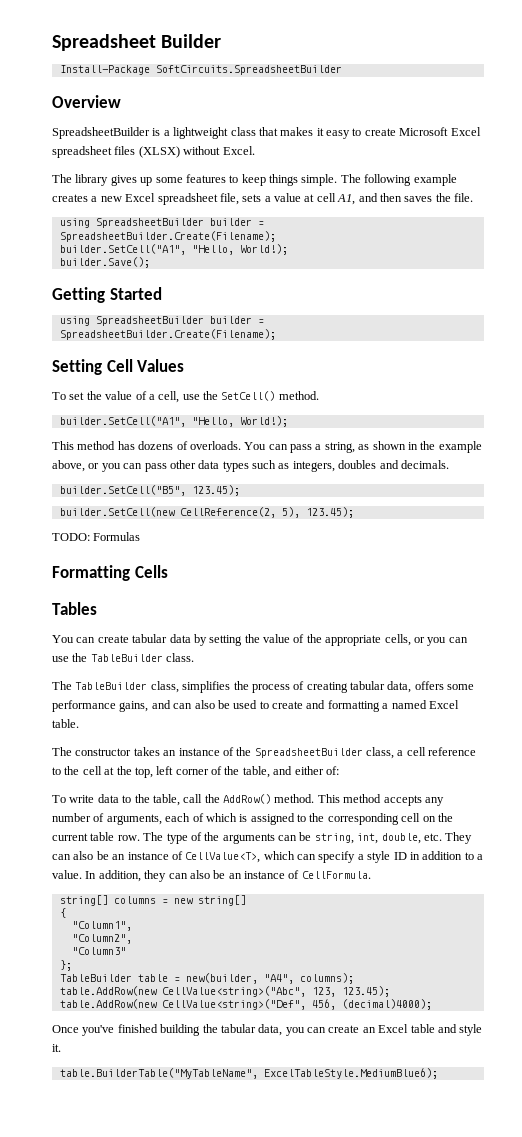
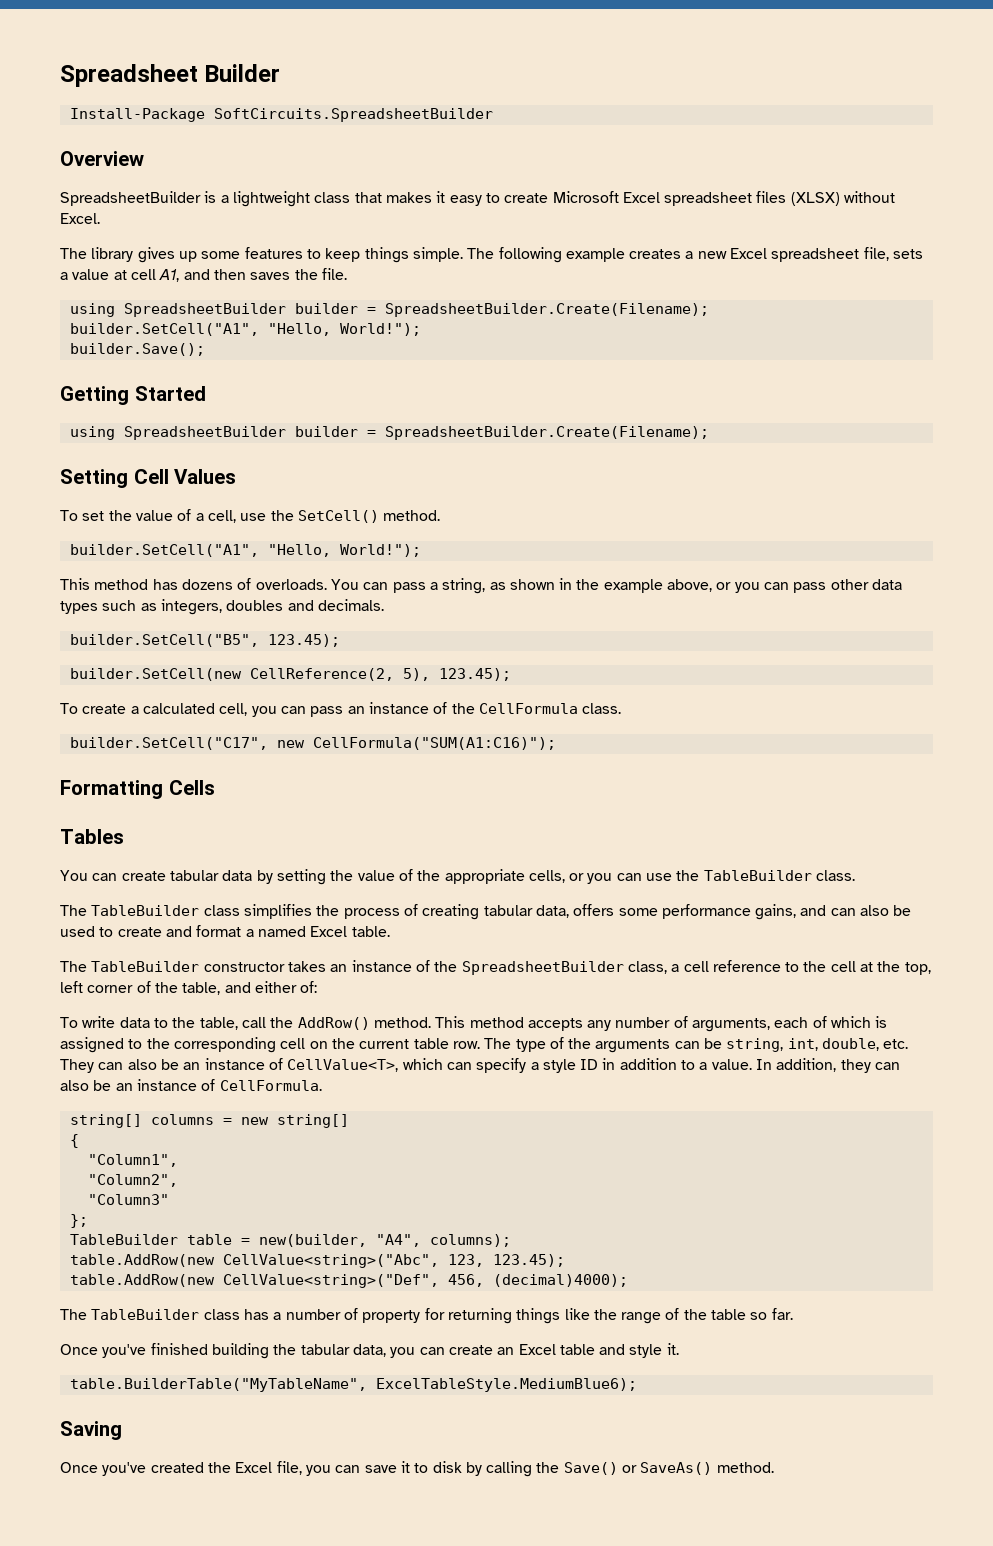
[239,244,288,255] World!); -> [339,323,421,336] World!");
[239,416,288,427] World!); -> [339,544,421,557] World!");
[52,532,141,541] TODO: Formulas -> [60,702,622,717] [69,737,556,750] To create a calculated cell, you can pass an instance of the CellFormula class. // builder.SetCell("C17", new CellFormula("SUM(A1:C16)");
[150,681,179,693] class, -> [203,905,240,916] class
[327,700,380,712] formatting -> [196,925,242,937] format
(72, 751) none -> [91,961,200,972] TableBuilder
(432, 1004) none -> [60,1308,793,1324] // The TableBuilder class has a number of property for returning things like the range of the table so far.
(438, 1073) none -> [60,1421,122,1440] [60,1461,774,1477] // Saving // Once you've created the Excel file, you can save it to disk by calling the Save() or SaveAs() method.

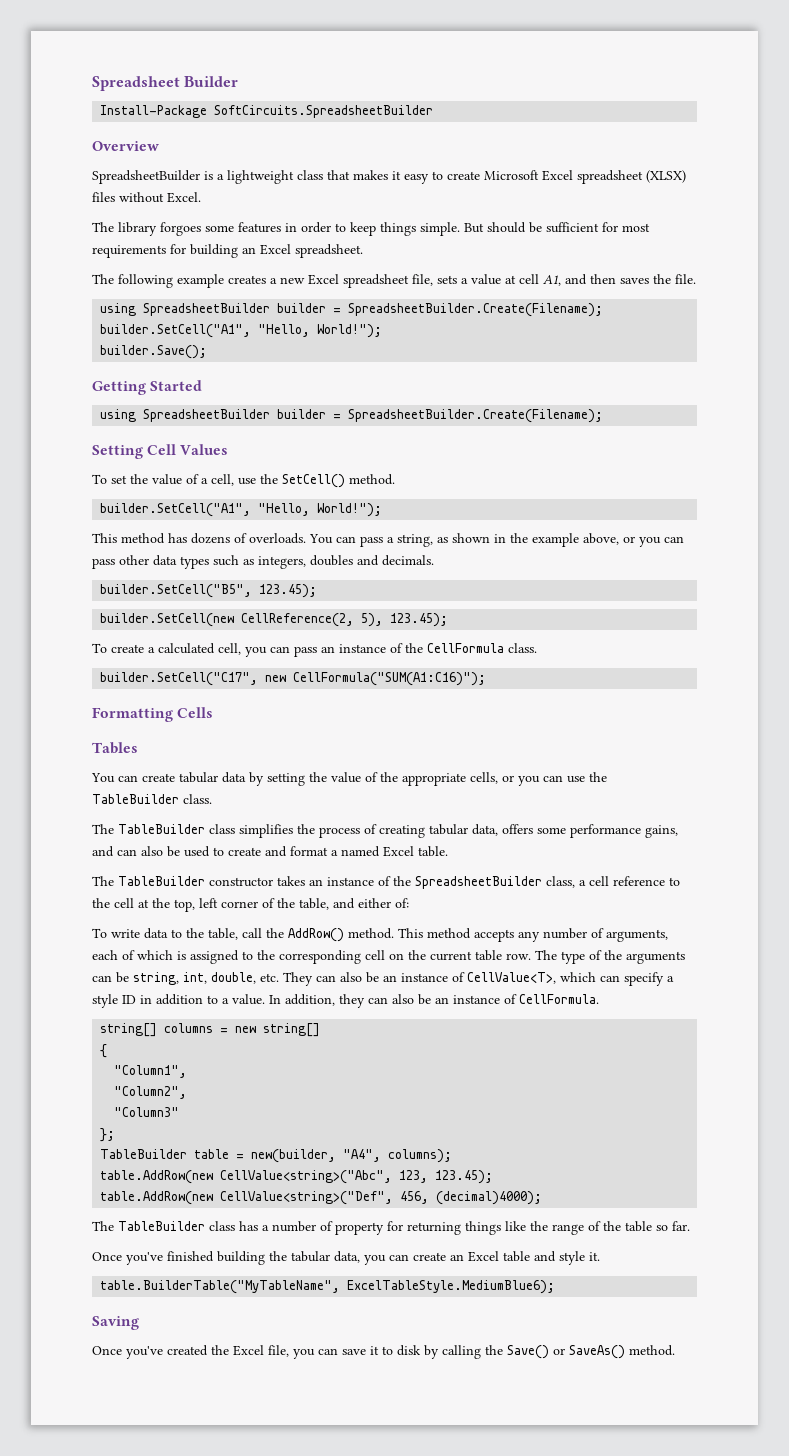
[756,191,840,206] files (XLSX) -> [646,170,686,183] [92,192,115,202] (XLSX) files
[137,247,463,263] gives up some features to keep things simple. -> [160,222,650,236] [92,244,363,258] forgoes some features in order to keep things simple. But should be sufficient for most requirements for building an Excel spreadsheet. //

